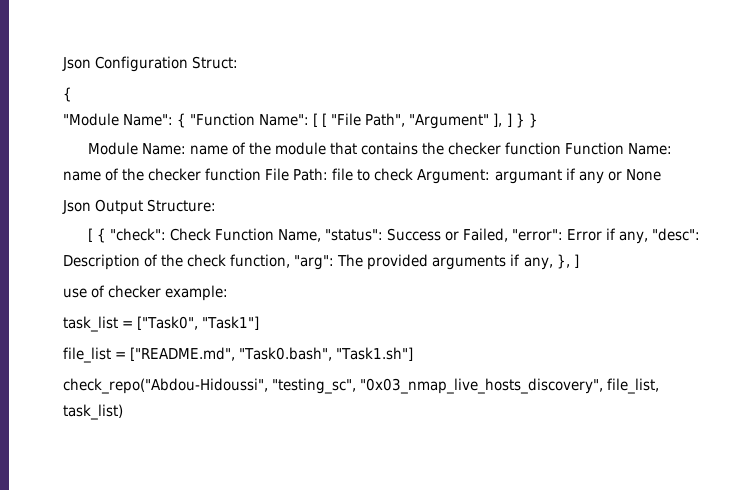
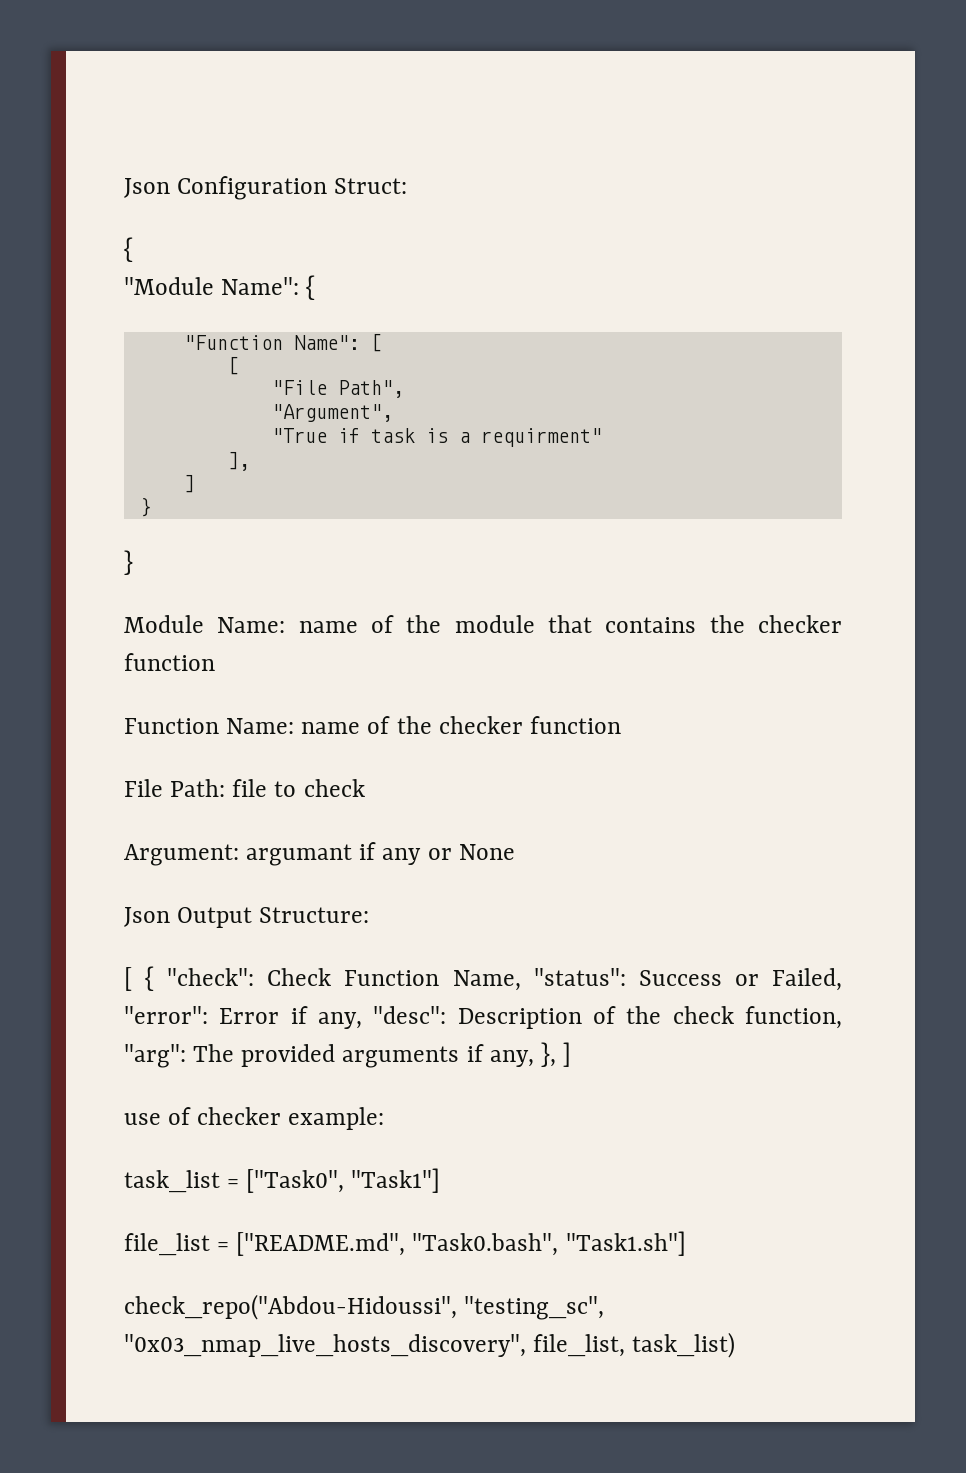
(187, 120) none -> (316, 287) //
[322,113,328,127] [ -> [227,356,239,375] // [ //
[409,114,490,129] "Argument" -> [271,404,393,422] [271,428,602,447] // "Argument", // "True if task is a requirment" //
[506,113,525,128] ] } -> [183,474,195,493] [139,497,151,517] // ] // } //
(562, 148) none -> (215, 662) //
(262, 174) none -> (621, 725) //
(414, 174) none -> (365, 788) //

